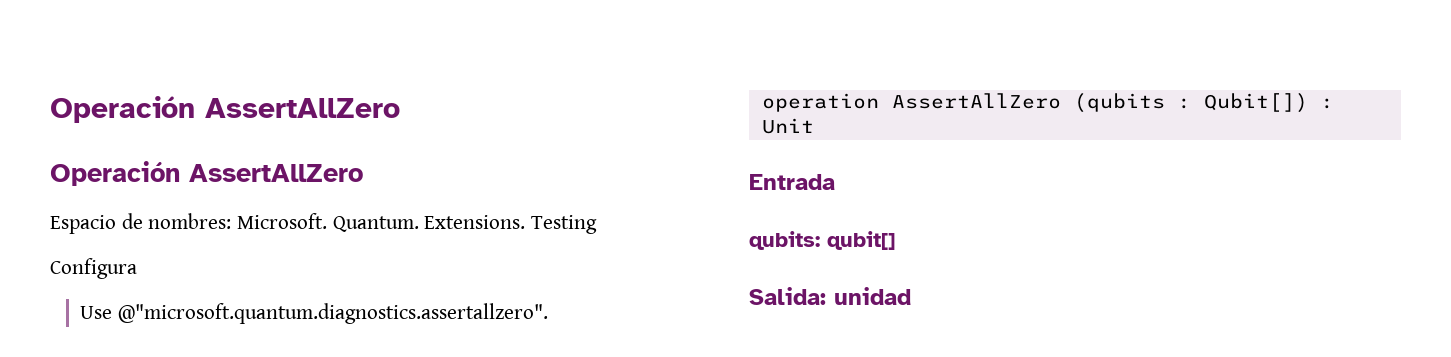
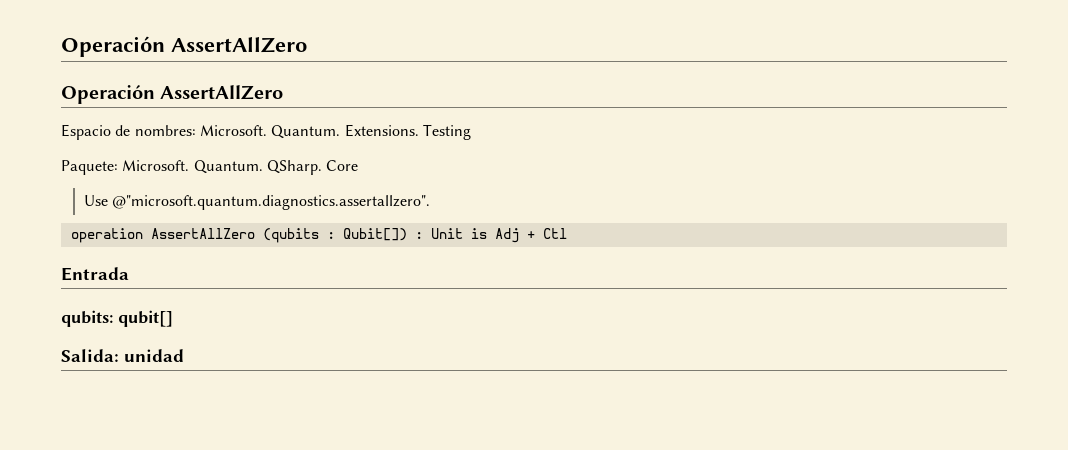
[50,258,137,279] Configura -> [61,160,359,175] Paquete: Microsoft. Quantum. QSharp. Core
(814, 126) none -> [470,228,567,243] is Adj + Ctl

